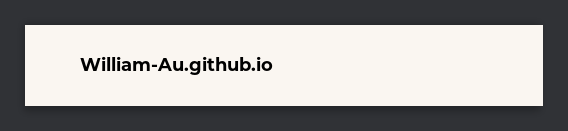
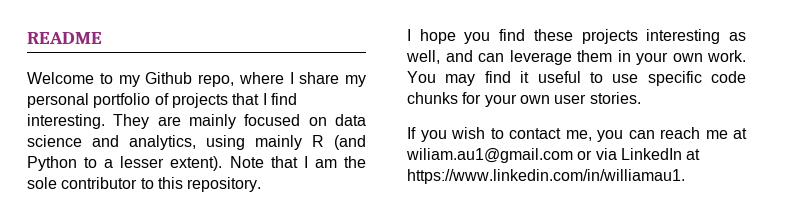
[80,56,273,75] William-Au.github.io -> [27,32,102,44] [27,72,366,87] [27,93,297,108] [27,114,366,129] [27,135,366,150] [27,156,366,171] [27,177,262,192] [407,29,746,44] [406,50,746,65] [407,71,746,86] [407,92,641,107] [407,127,747,142] [406,148,701,163] [407,169,685,184] README // Welcome to my Github repo, where I share my personal portfolio of projects that I find interesting. They are mainly focused on data science and analytics, using mainly R (and Python to a lesser extent). Note that I am the sole contributor to this repository. // I hope you find these projects interesting as well, and can leverage them in your own work. You may find it useful to use specific code chunks for your own user stories. // If you wish to contact me, you can reach me at wiliam.au1@gmail.com or via LinkedIn at https://www.linkedin.com/in/williamau1.

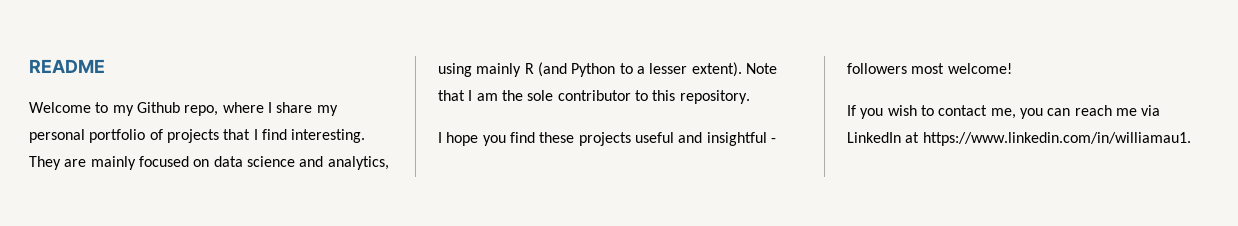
[646,29,746,44] [406,50,746,65] [407,71,746,86] [407,92,641,107] interesting as well, and can leverage them in your own work. You may find it useful to use specific code chunks for your own user stories. -> [634,132,776,146] [847,63,1012,74] useful and insightful - followers most welcome!
[733,128,747,139] [406,148,593,163] at wiliam.au1@gmail.com or -> (1137, 112) none

